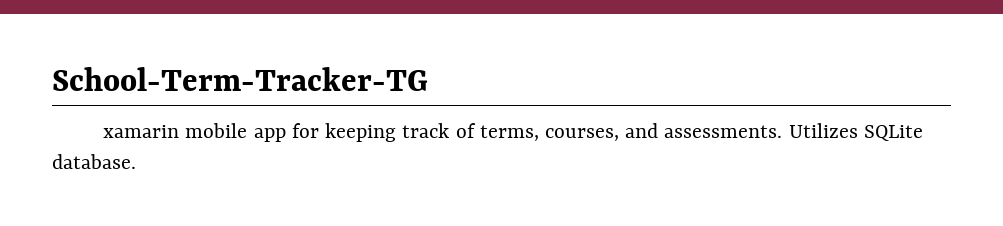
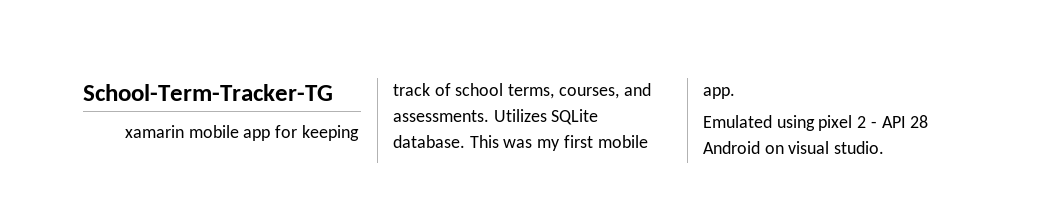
(476, 130) none -> [455,83,504,96] school
(136, 161) none -> [469,135,648,151] [703,87,735,99] [703,115,929,131] [703,141,885,154] This was my first mobile app. // Emulated using pixel 2 - API 28 Android on visual studio.

